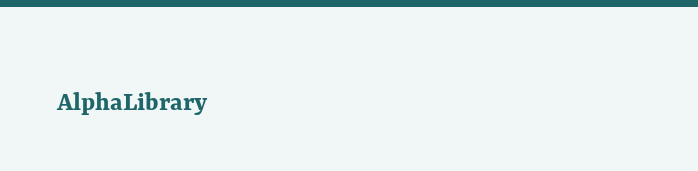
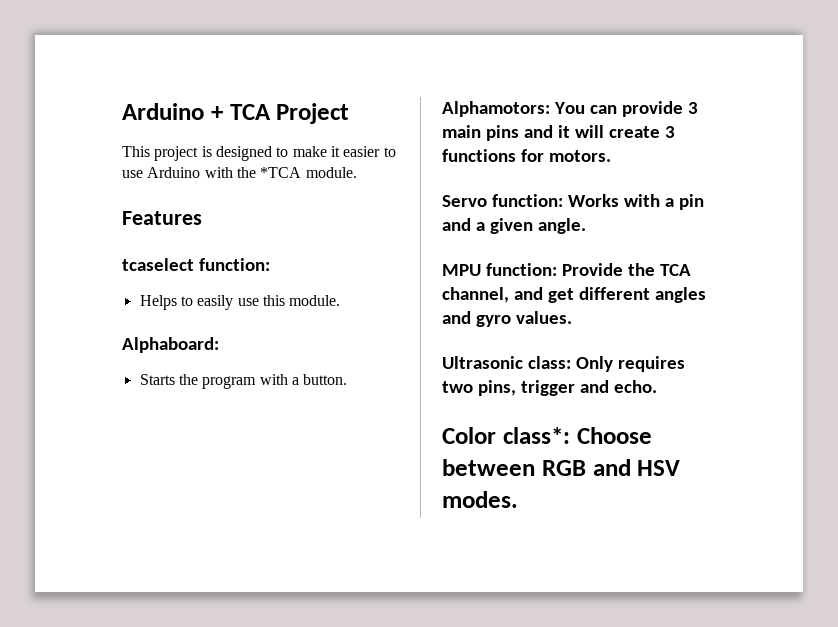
[56,92,208,115] AlphaLibrary -> [122,103,350,124] [122,146,396,161] [122,167,357,178] [122,211,202,225] [122,258,270,271] [139,295,341,310] [122,337,219,353] [139,374,348,389] [442,101,698,117] [442,125,675,141] [442,149,611,162] [442,194,704,210] [442,218,586,234] [442,263,691,276] [442,287,706,303] [442,311,572,327] [442,356,685,372] [442,380,657,396] [442,427,652,444] [442,459,681,476] [442,491,518,508] Arduino + TCA Project // This project is designed to make it easier to use Arduino with the *TCA module. // Features // tcaselect function: // Helps to easily use this module. // Alphaboard: // Starts the program with a button. // Alphamotors: You can provide 3 main pins and it will create 3 functions for motors. // Servo function: Works with a pin and a given angle. // MPU function: Provide the TCA channel, and get different angles and gyro values. // Ultrasonic class: Only requires two pins, trigger and echo. // Color class*: Choose between RGB and HSV modes.

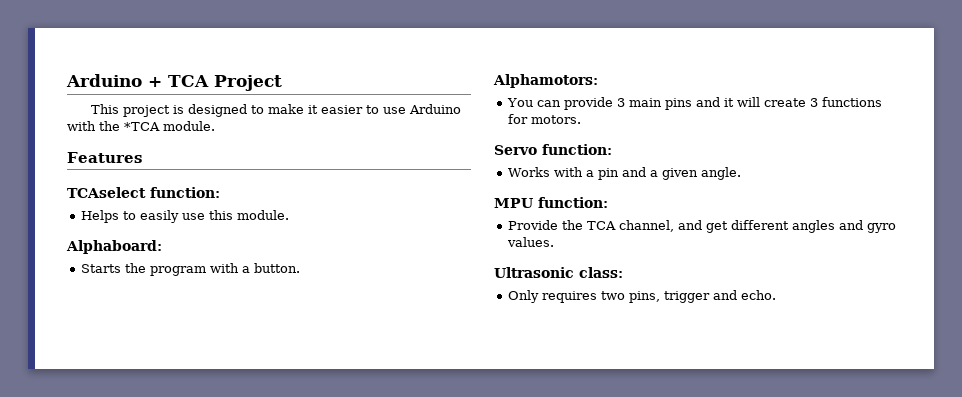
[122,258,194,271] tcaselect -> [67,187,146,198] TCAselect
(550, 109) none -> (598, 81) //
(563, 200) none -> (612, 149) //
(557, 269) none -> (608, 202) //
(571, 362) none -> (623, 272) //
[442,427,652,444] [442,459,681,476] [442,491,518,508] // Color class*: Choose between RGB and HSV modes. -> (777, 295) none

